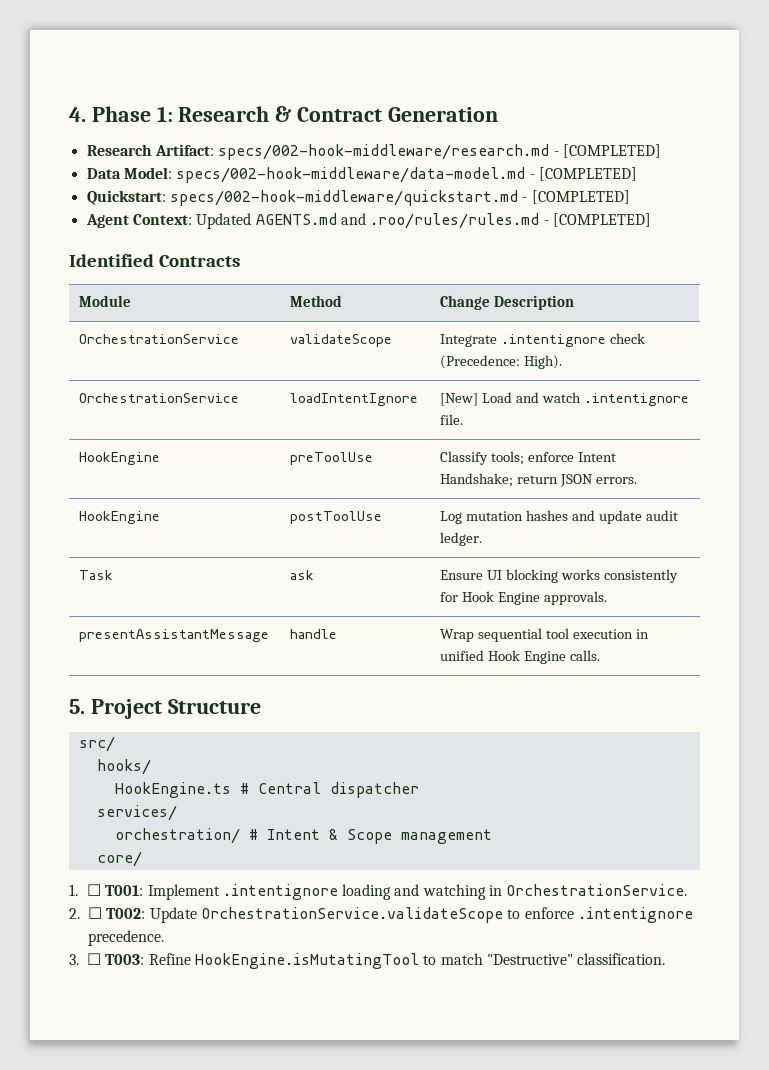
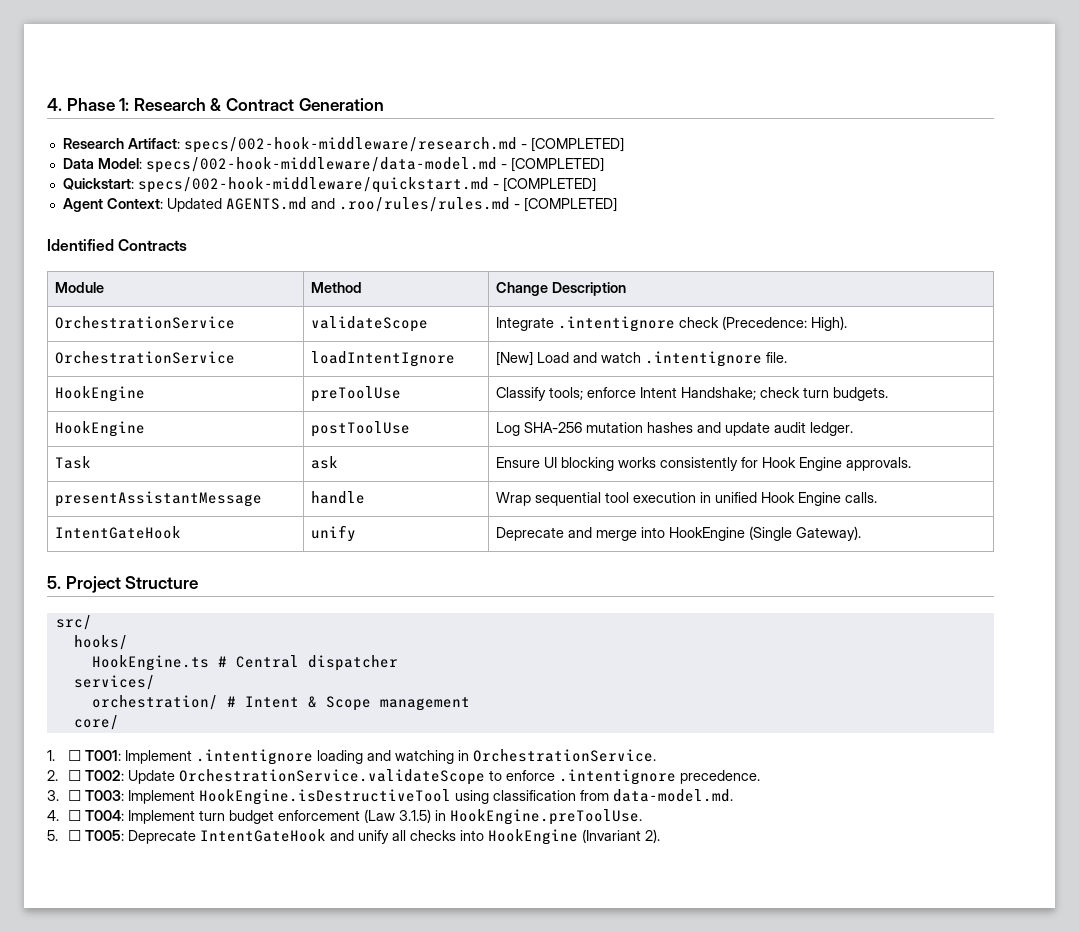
[517,474,638,487] return JSON errors. -> [759,387,888,401] check turn budgets.
(463, 517) none -> [523,422,582,433] SHA-256
(601, 655) none -> [54,526,181,539] [310,525,356,542] [495,526,861,541] // IntentGateHook | unify | Deprecate and merge into HookEngine (Single Gateway).
[148,953,666,969] Refine HookEngine.isMutatingTool to match "Destructive" classification. -> [127,789,733,805] [47,809,642,825] [47,829,660,845] Implement HookEngine.isDestructiveTool using classification from data-model.md. // 4. ☐ T004: Implement turn budget enforcement (Law 3.1.5) in HookEngine.preToolUse. // 5. ☐ T005: Deprecate IntentGateHook and unify all checks into HookEngine (Invariant 2).

